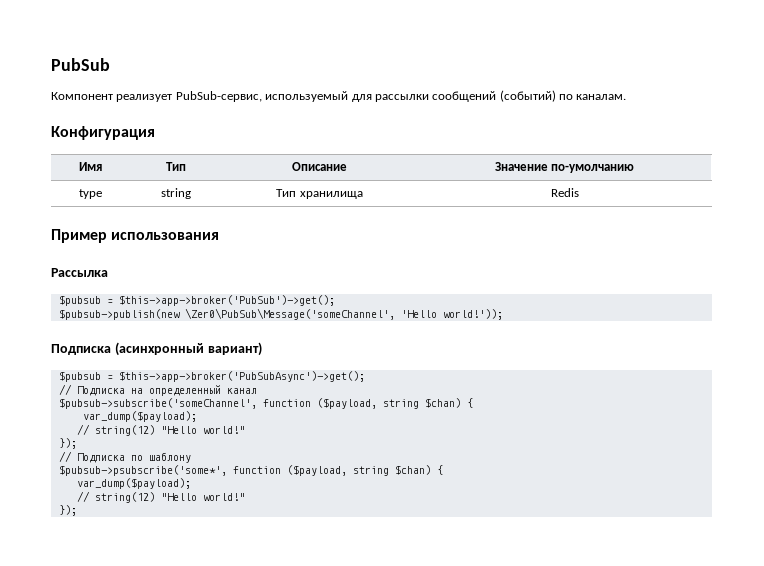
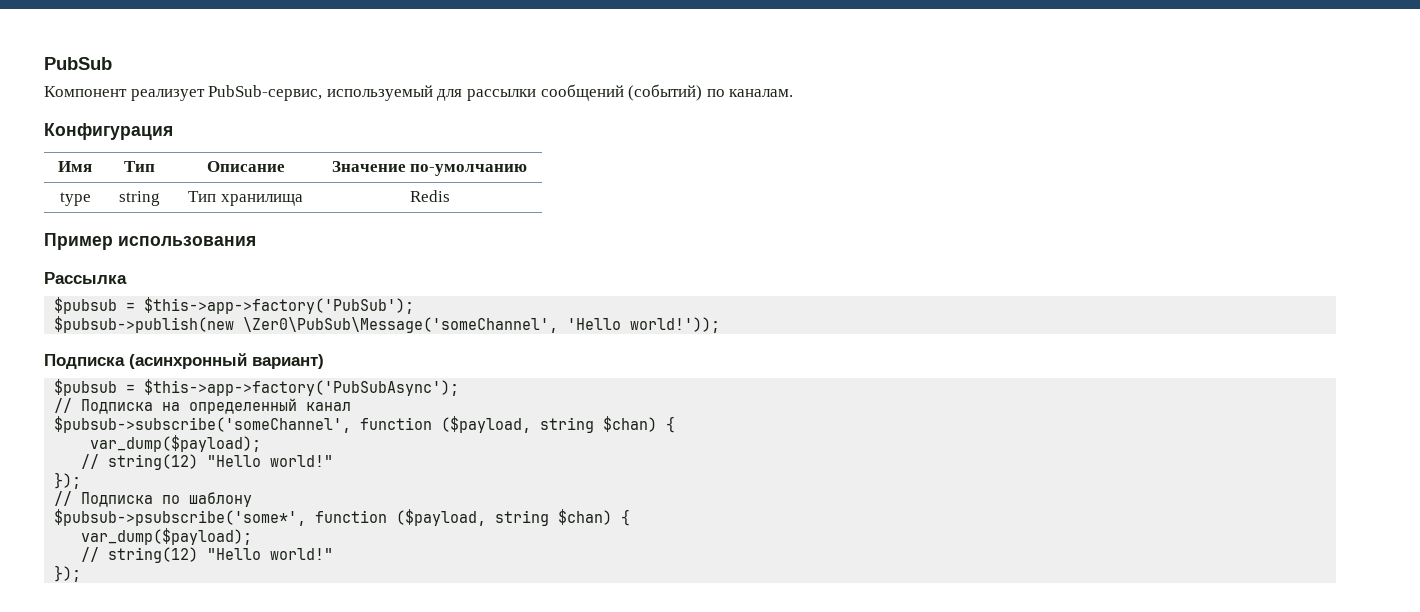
[118,295,335,306] $this->app->broker('PubSub')->get(); -> [144,297,415,314] $this->app->factory('PubSub');
[118,371,365,382] $this->app->broker('PubSubAsync')->get(); -> [144,379,460,396] $this->app->factory('PubSubAsync');

